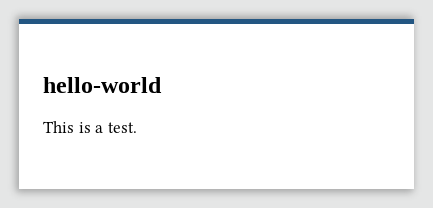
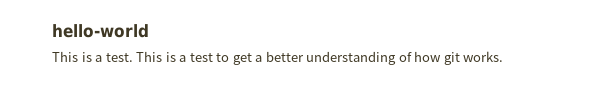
(137, 127) none -> [136,51,504,65] This is a test to get a better understanding of how git works.

